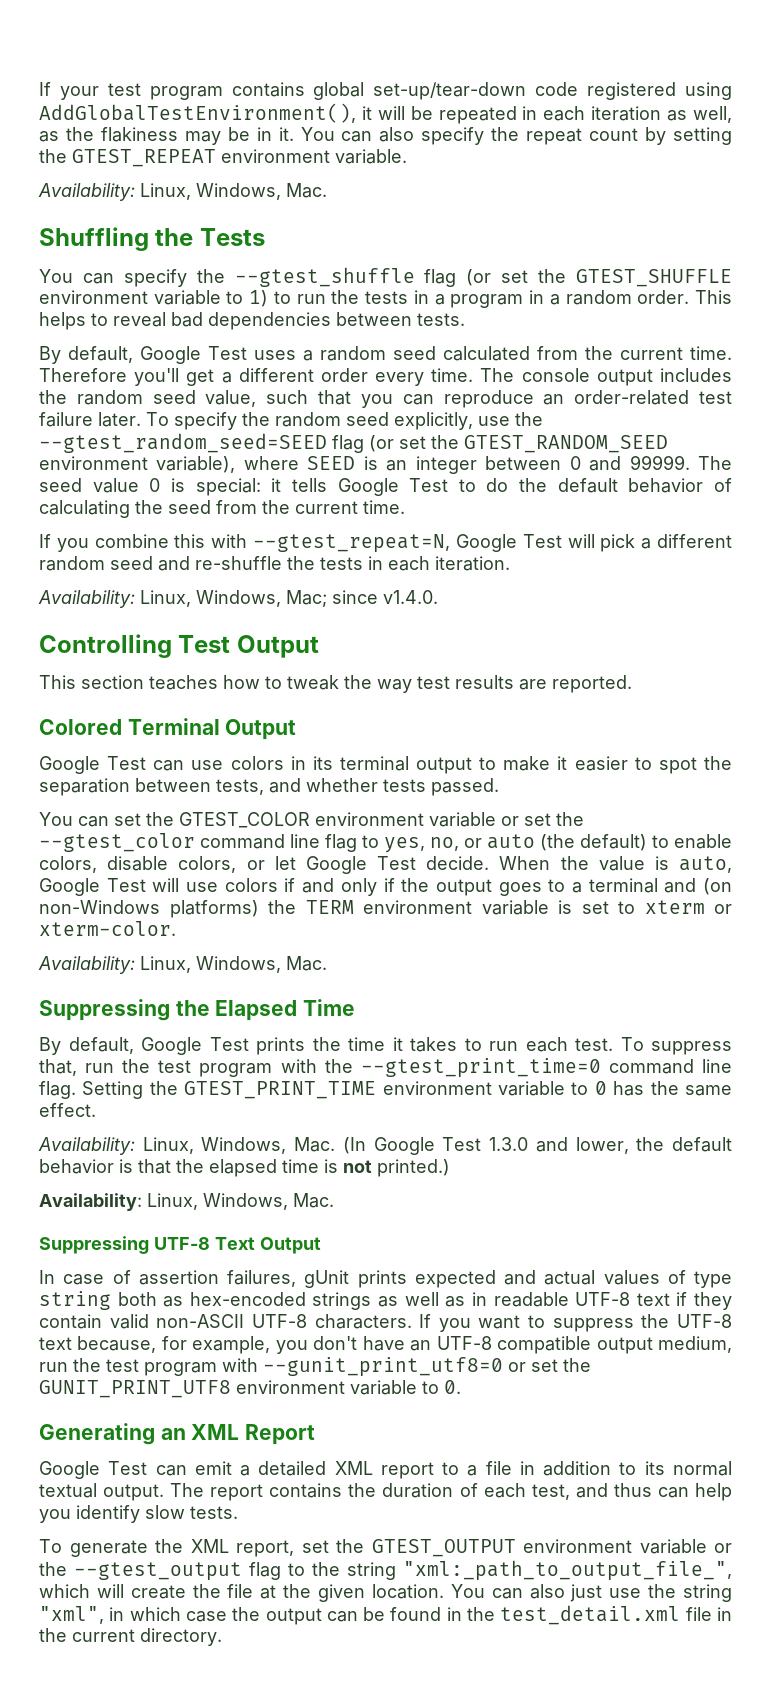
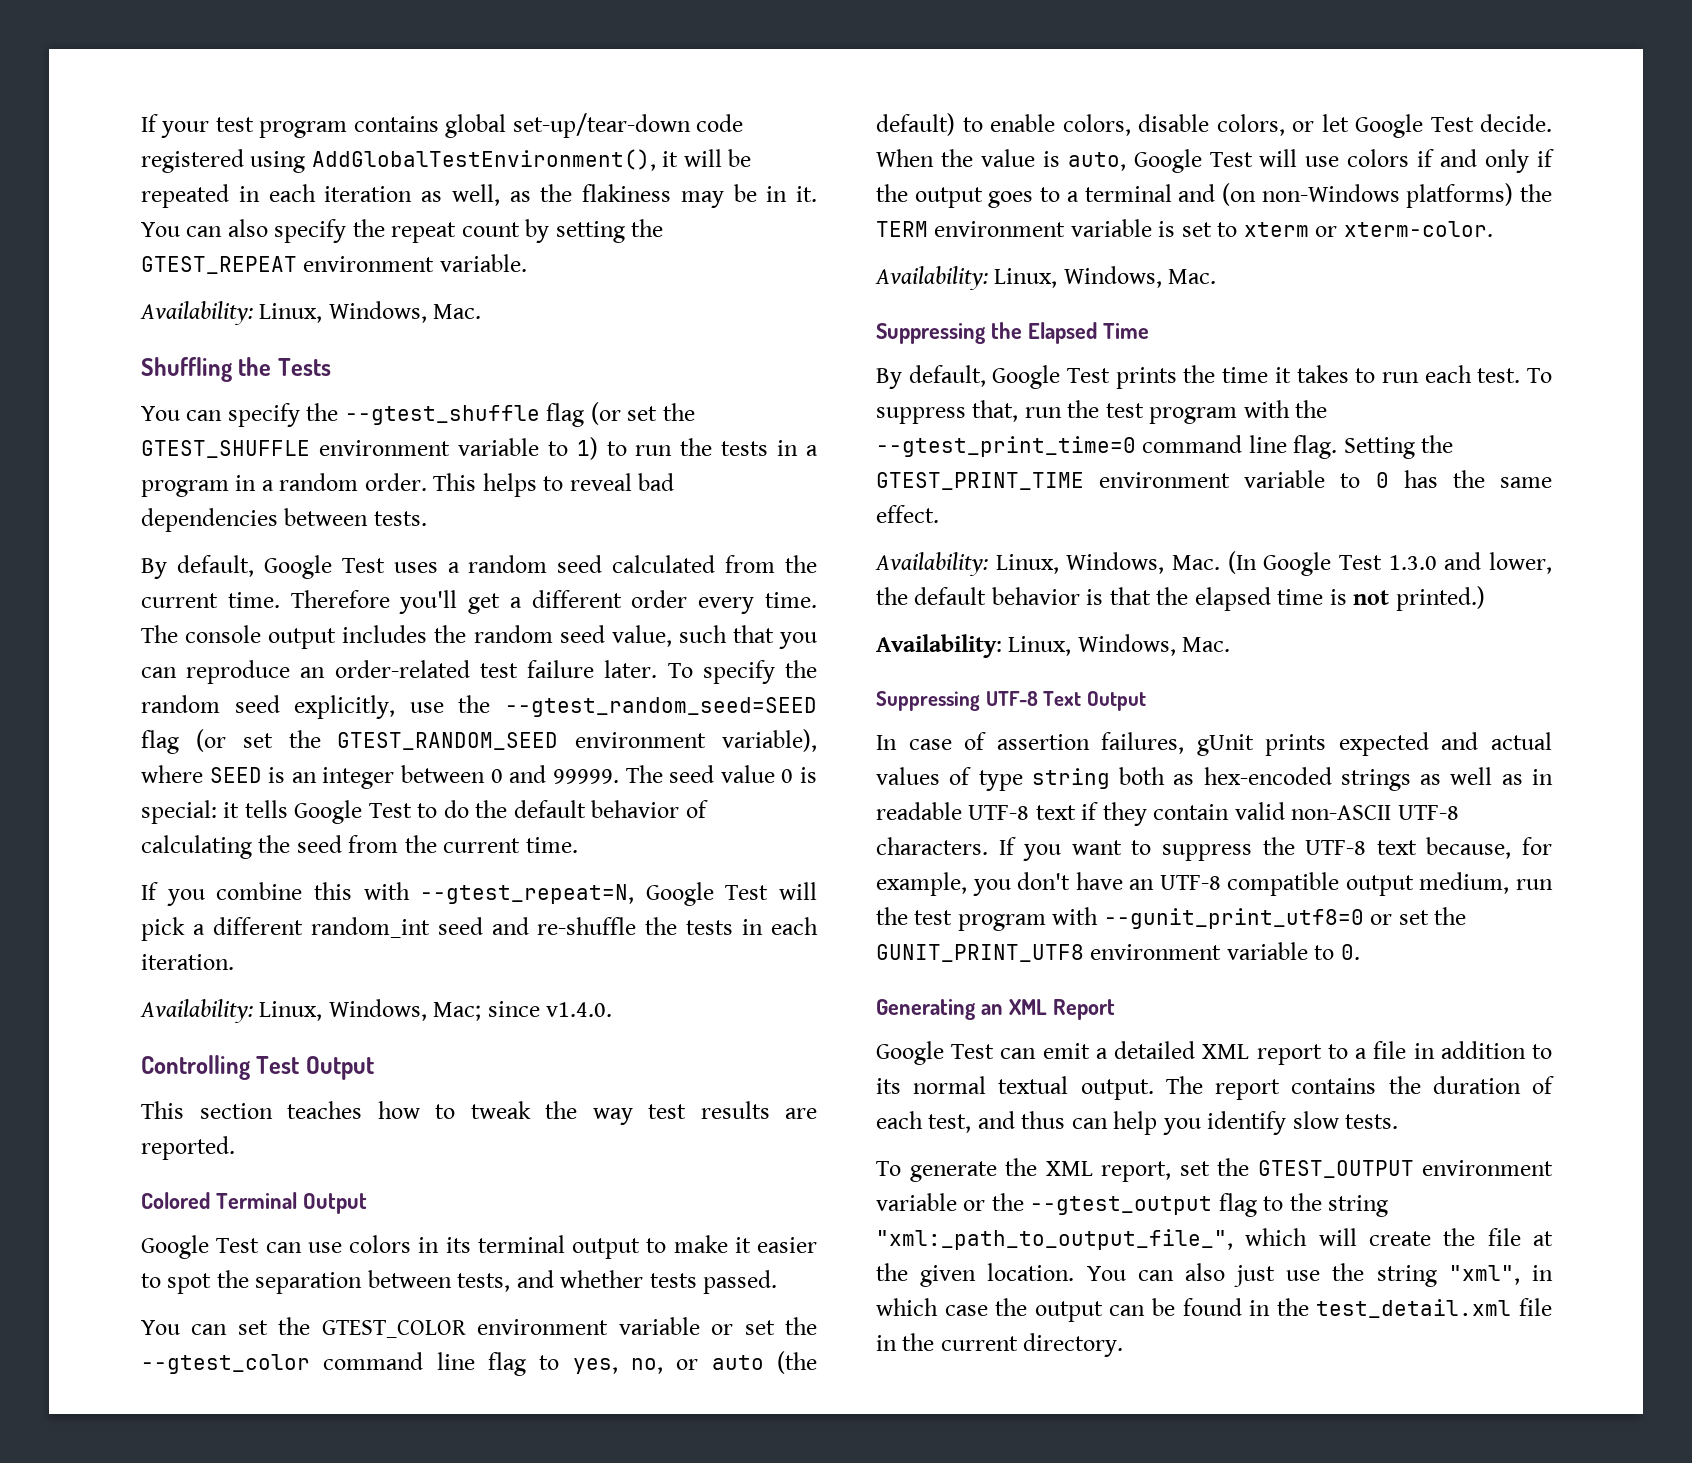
[39,556,105,571] random -> [310,917,430,938] random_int

